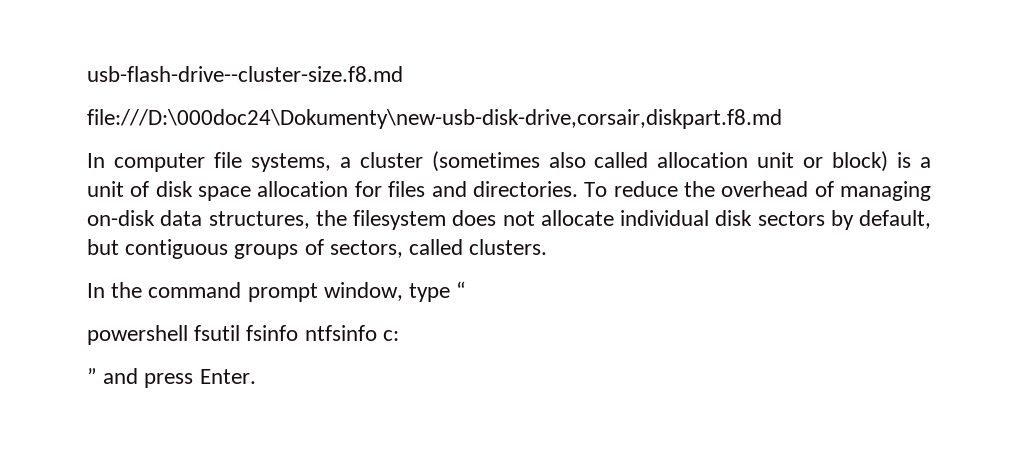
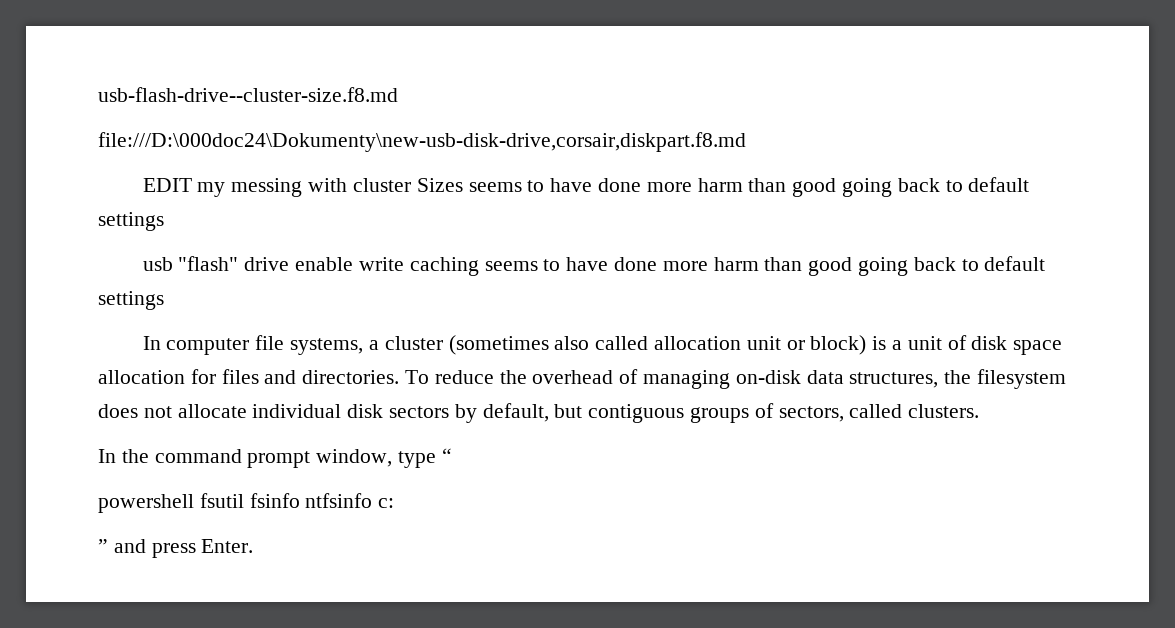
(782, 119) none -> [142,177,1030,197] [98,212,164,231] [142,256,1046,276] [98,291,164,310] // EDIT my messing with cluster Sizes seems to have done more harm than good going back to default settings // usb "flash" drive enable write caching seems to have done more harm than good going back to default settings

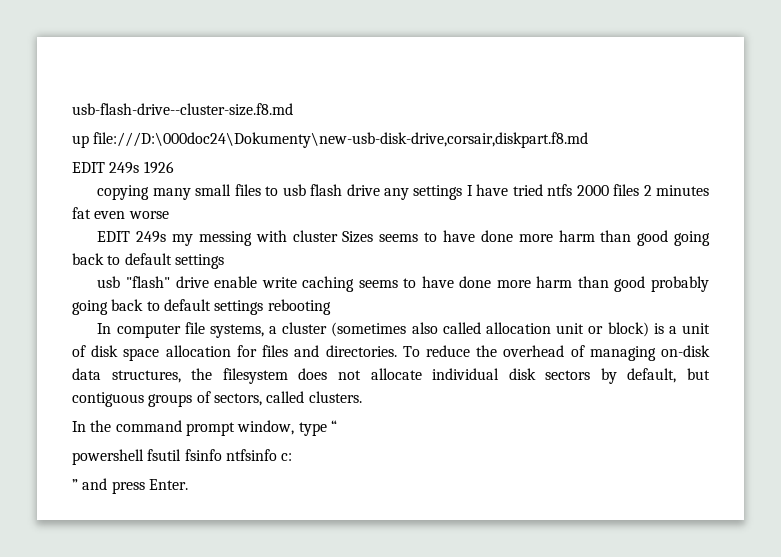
(398, 94) none -> [72,135,89,148] up
(192, 185) none -> [109,161,174,174] [97,184,710,200] [72,207,169,219] [97,231,167,243] 249s 1926 // copying many small files to usb flash drive any settings I have tried ntfs 2000 files 2 minutes fat even worse // EDIT 249s
[857,256,1046,276] [98,291,164,310] going back to default settings -> [651,276,709,292] [72,299,331,315] probably going back to default settings rebooting

